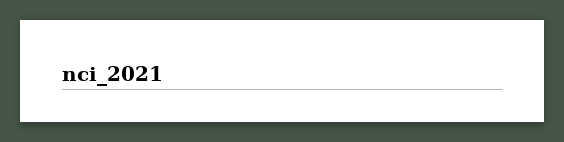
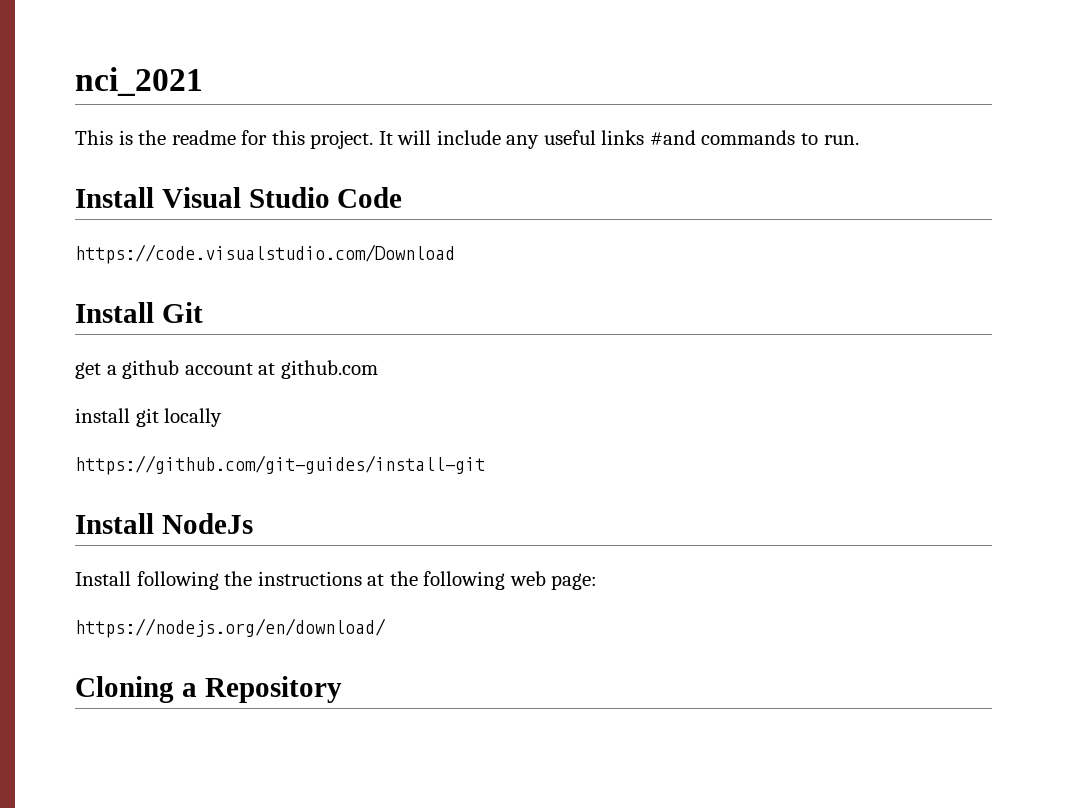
(163, 76) none -> [75,130,859,149] [75,187,403,208] [75,244,455,264] [75,302,203,323] [75,360,378,379] [75,408,223,427] [75,455,485,475] [75,513,253,534] [75,571,598,590] [75,618,386,638] [75,676,342,703] // This is the readme for this project. It will include any useful links #and commands to run. // Install Visual Studio Code // https://code.visualstudio.com/Download // Install Git // get a github account at github.com // install git locally // https://github.com/git-guides/install-git // Install NodeJs // Install following the instructions at the following web page: // https://nodejs.org/en/download/ // Cloning a Repository

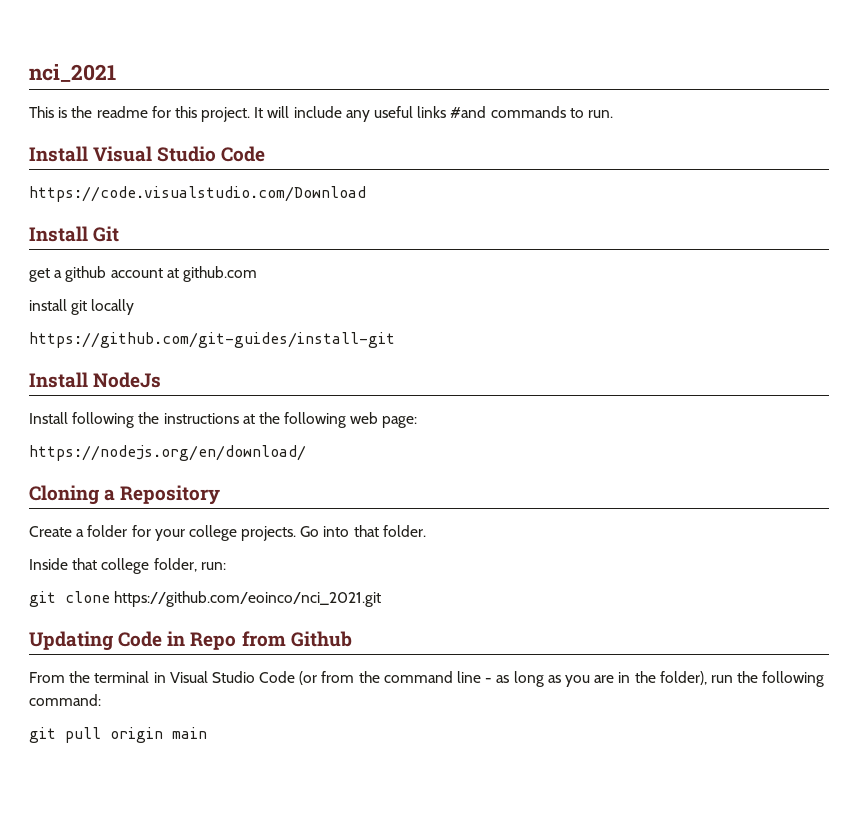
(342, 689) none -> [29,525,426,541] [29,558,226,574] [29,591,382,607] [29,631,352,651] [29,671,825,687] [29,694,101,706] [29,727,207,743] // Create a folder for your college projects. Go into that folder. // Inside that college folder, run: // git clone https://github.com/eoinco/nci_2021.git // Updating Code in Repo from Github // From the terminal in Visual Studio Code (or from the command line - as long as you are in the folder), run the following command: // git pull origin main

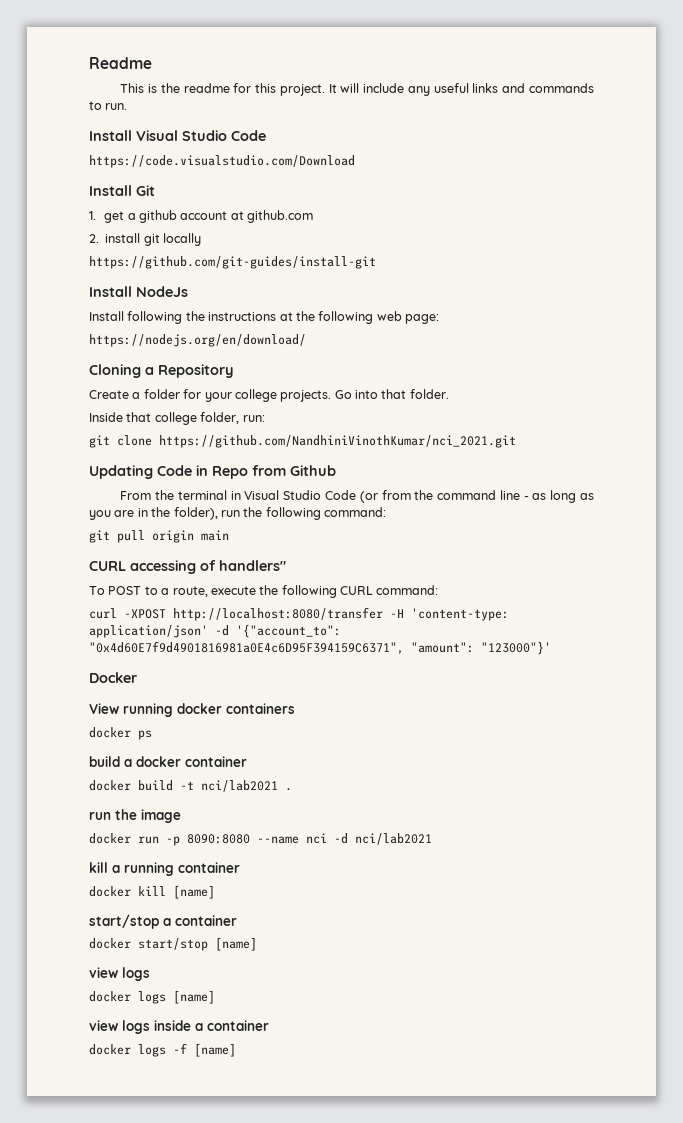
[29,64,116,82] nci_2021 -> [89,57,152,69] Readme
[450,106,487,118] #and -> [502,83,526,93] and
(120, 234) none -> [89,211,96,220] 1.
(257, 274) none -> [89,234,99,243] 2.
[114,591,382,607] https://github.com/eoinco/nci_2021.git -> [159,435,516,448] https://github.com/NandhiniVinothKumar/nci_2021.git
(207, 733) none -> [89,560,286,574] [89,585,439,598] [89,607,509,621] [89,624,341,638] [89,641,551,655] [89,672,137,683] [89,703,295,717] [89,727,152,740] [89,756,247,767] [89,780,292,792] [89,809,181,823] [89,833,432,846] [89,862,240,876] [89,885,215,899] [89,914,237,929] [89,937,257,951] [89,967,150,981] [89,990,215,1004] [89,1020,269,1034] [89,1043,236,1057] // CURL accessing of handlers" // To POST to a route, execute the following CURL command: // curl -XPOST http://localhost:8080/transfer -H 'content-type: application/json' -d '{"account_to": "0x4d60E7f9d4901816981a0E4c6D95F394159C6371", "amount": "123000"}' // Docker // View running docker containers // docker ps // build a docker container // docker build -t nci/lab2021 . // run the image // docker run -p 8090:8080 --name nci -d nci/lab2021 // kill a running container // docker kill [name] // start/stop a container // docker start/stop [name] // view logs // docker logs [name] // view logs inside a container // docker logs -f [name]

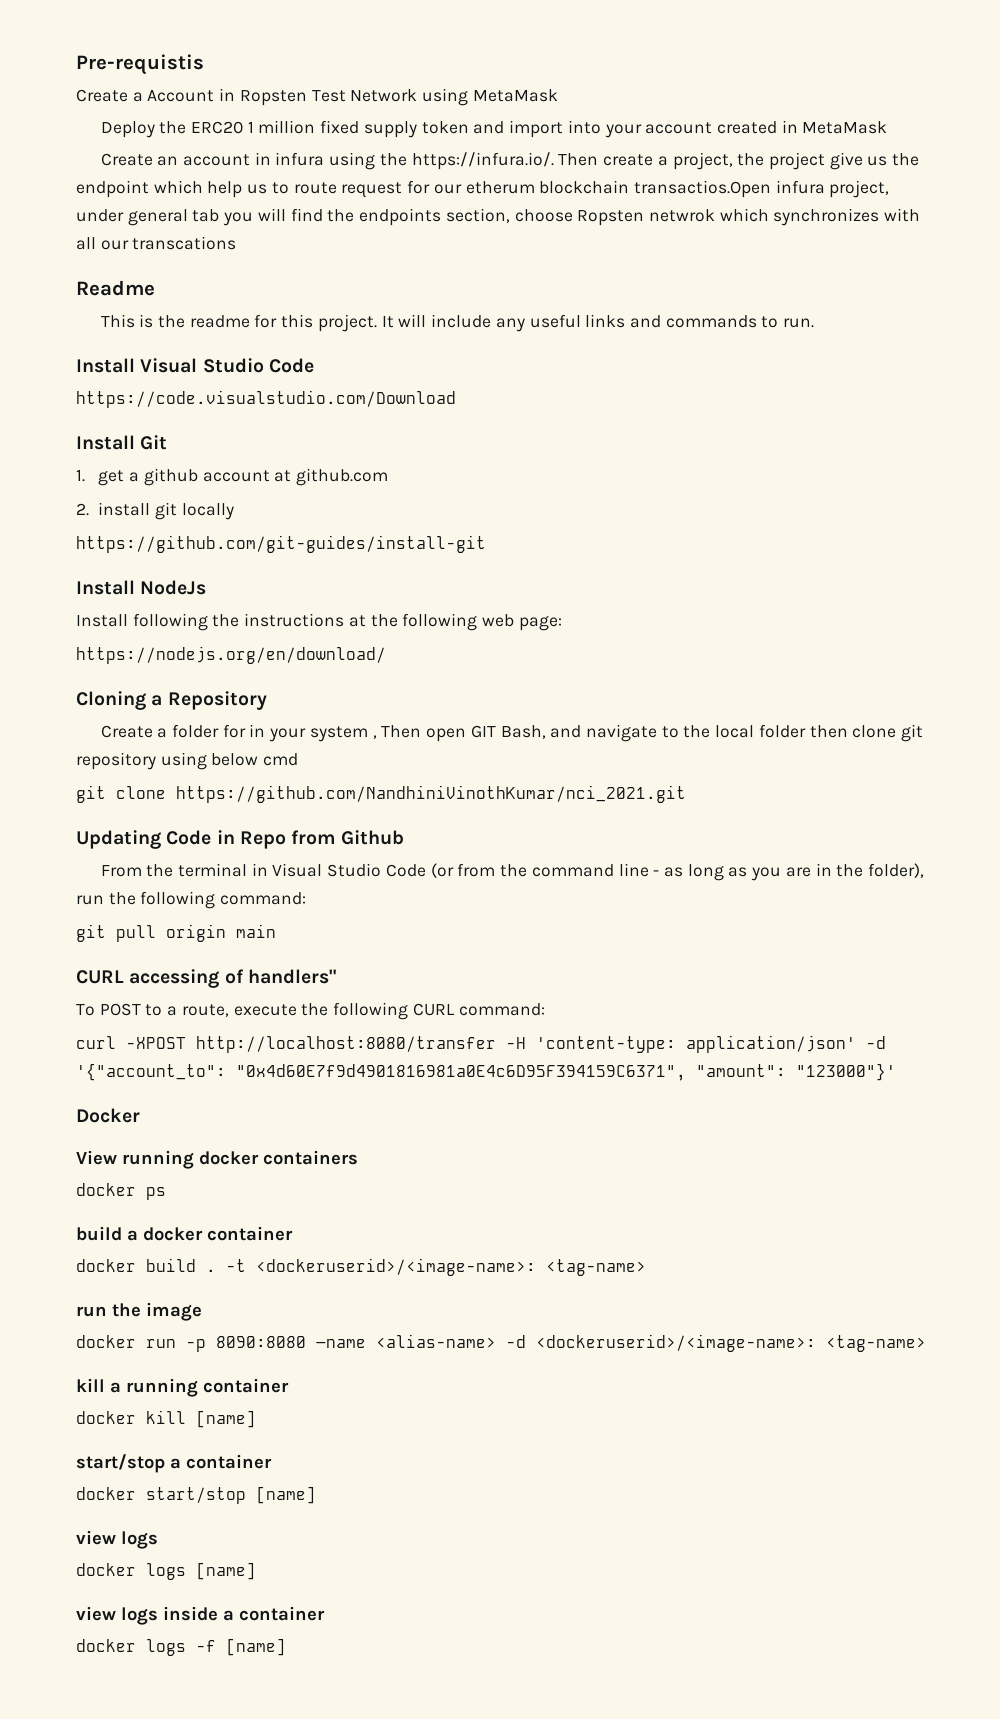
(89, 63) none -> [76,54,204,75] [76,88,558,106] [100,120,888,138] [100,152,920,170] [76,180,890,198] [76,208,921,226] [76,236,237,250] Pre-requistis // Create a Account in Ropsten Test Network using MetaMask // Deploy the ERC20 1 million fixed supply token and import into your account created in MetaMask // Create an account in infura using the https://infura.io/. Then create a project, the project give us the endpoint which help us to route request for our etherum blockchain transactios.Open infura project, under general tab you will find the endpoints section, choose Ropsten netwrok which synchronizes with all our transcations //
[204,389,449,402] [89,412,265,425] your college projects. Go into that folder. // Inside that college folder, run: -> [249,724,924,742] [76,752,299,770] in your system , Then open GIT Bash, and navigate to the local folder then clone git repository using below cmd
[180,780,292,792] -t nci/lab2021 . -> [206,1258,646,1276] . -t <dockeruserid>/<image-name>: <tag-name>
[257,833,432,845] --name nci -d nci/lab2021 -> [316,1334,926,1352] –name <alias-name> -d <dockeruserid>/<image-name>: <tag-name>

